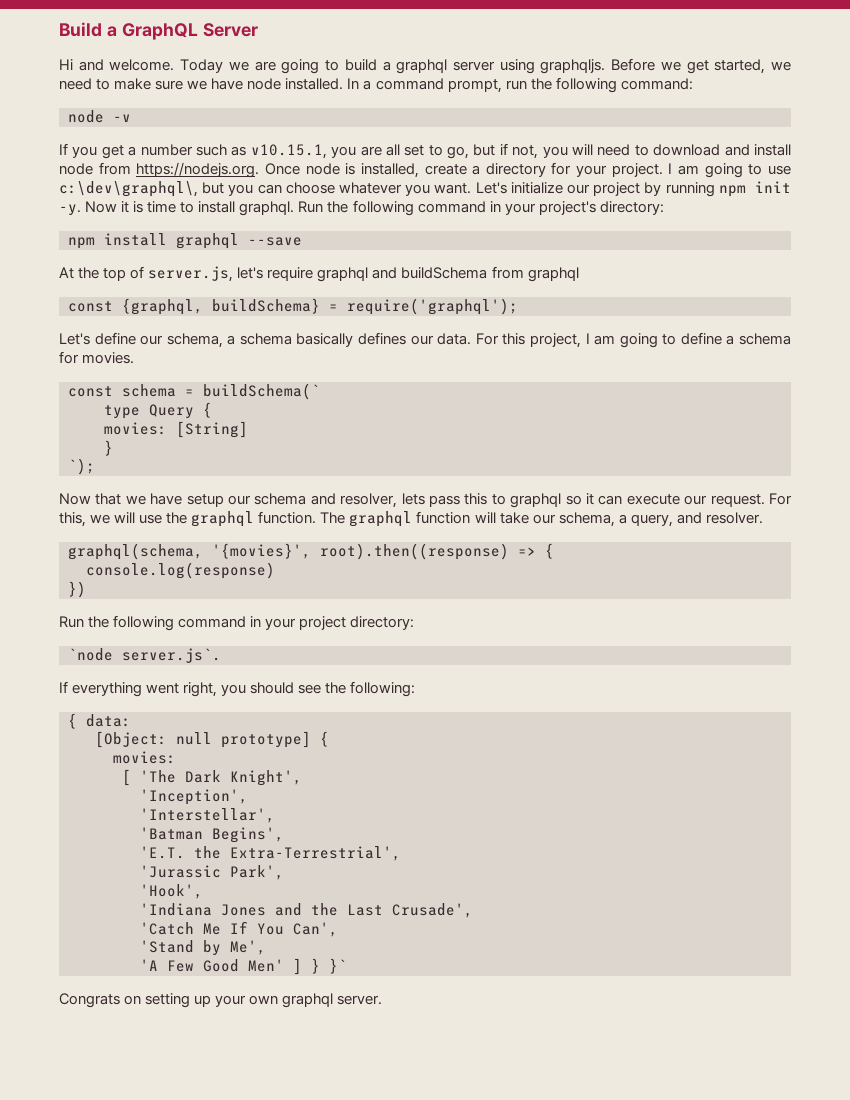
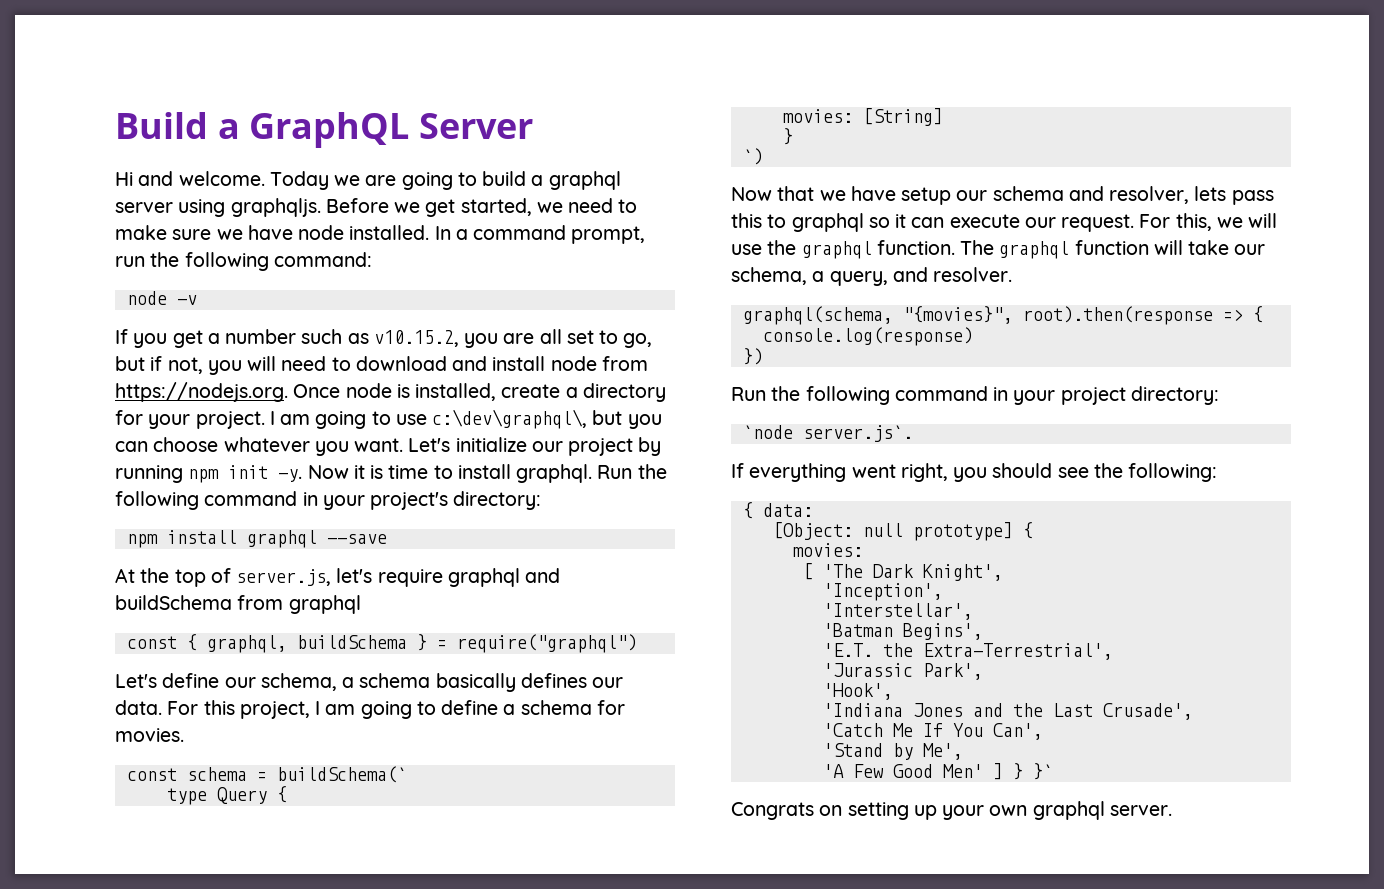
[250,144,327,159] v10.15.1, -> [373,330,459,347] v10.15.2,
[122,298,518,315] {graphql, buildSchema} = require('graphql'); -> [186,634,637,653] { graphql, buildSchema } = require("graphql")
[68,458,95,475] `); -> [742,148,763,165] `)
[212,543,509,560] '{movies}', root).then((response) -> [902,306,1213,325] "{movies}", root).then(response

